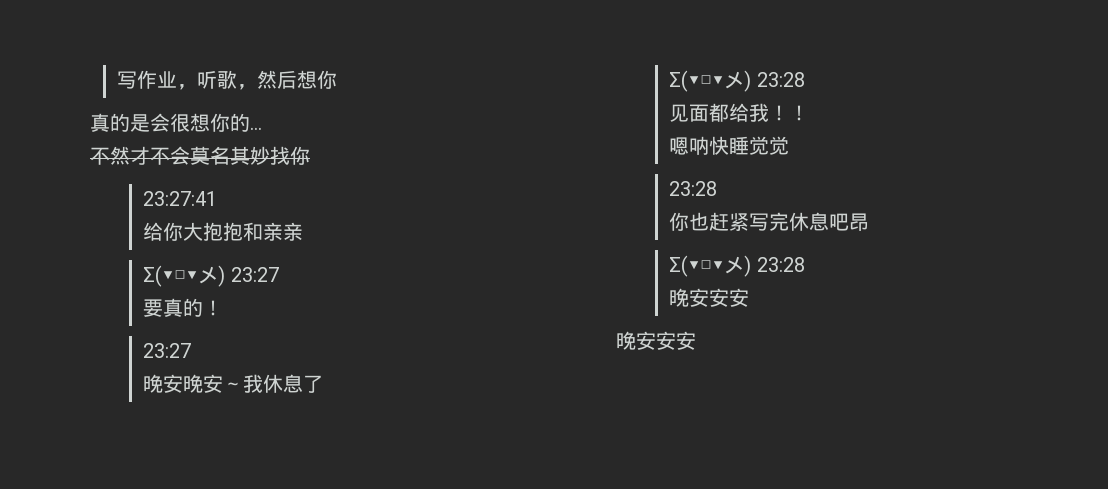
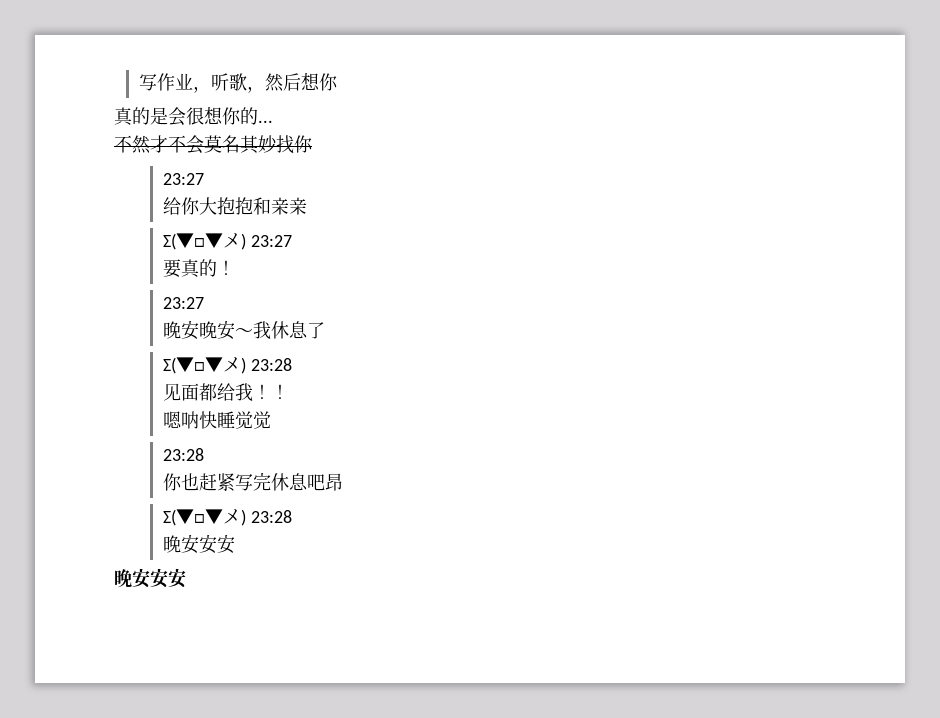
[143,191,218,206] 23:27:41 -> [163,173,205,185] 23:27

